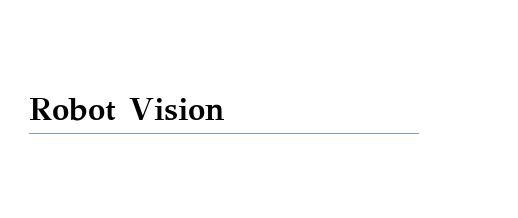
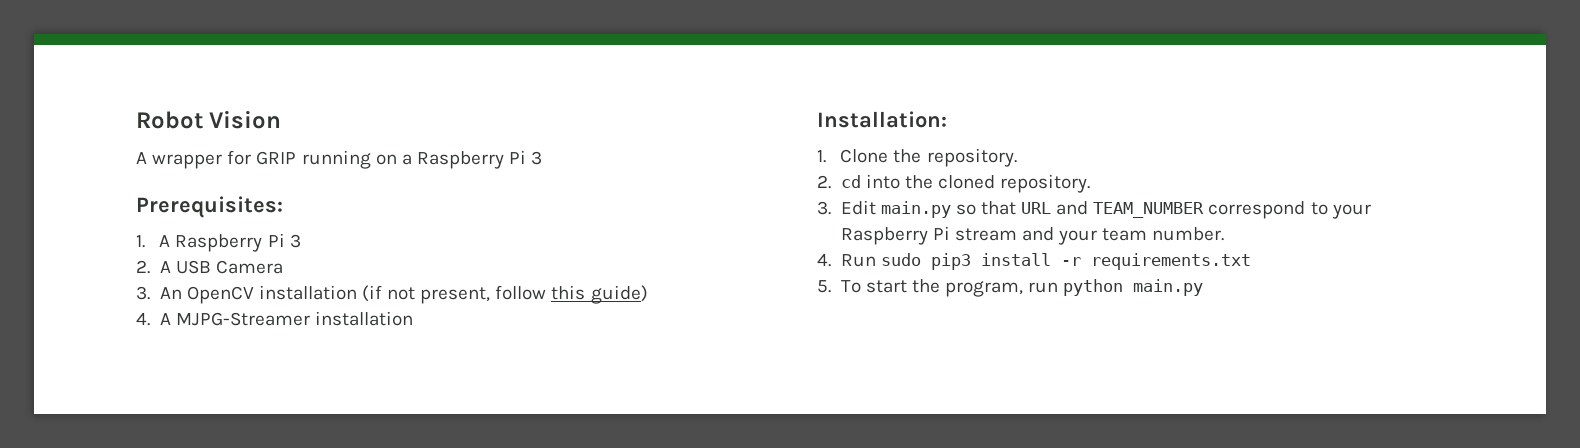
(225, 109) none -> [136,150,543,169] [136,196,283,218] [136,233,301,252] [136,260,283,274] [136,285,648,304] [136,311,413,326] [817,111,947,128] [817,148,1017,167] [817,174,1091,193] [817,200,1371,219] [840,226,1225,245] [817,253,1251,270] [817,279,1204,297] // A wrapper for GRIP running on a Raspberry Pi 3 // Prerequisites: // 1. A Raspberry Pi 3 // 2. A USB Camera // 3. An OpenCV installation (if not present, follow this guide) // 4. A MJPG-Streamer installation // Installation: // 1. Clone the repository. // 2. cd into the cloned repository. // 3. Edit main.py so that URL and TEAM_NUMBER correspond to your Raspberry Pi stream and your team number. // 4. Run sudo pip3 install -r requirements.txt // 5. To start the program, run python main.py

